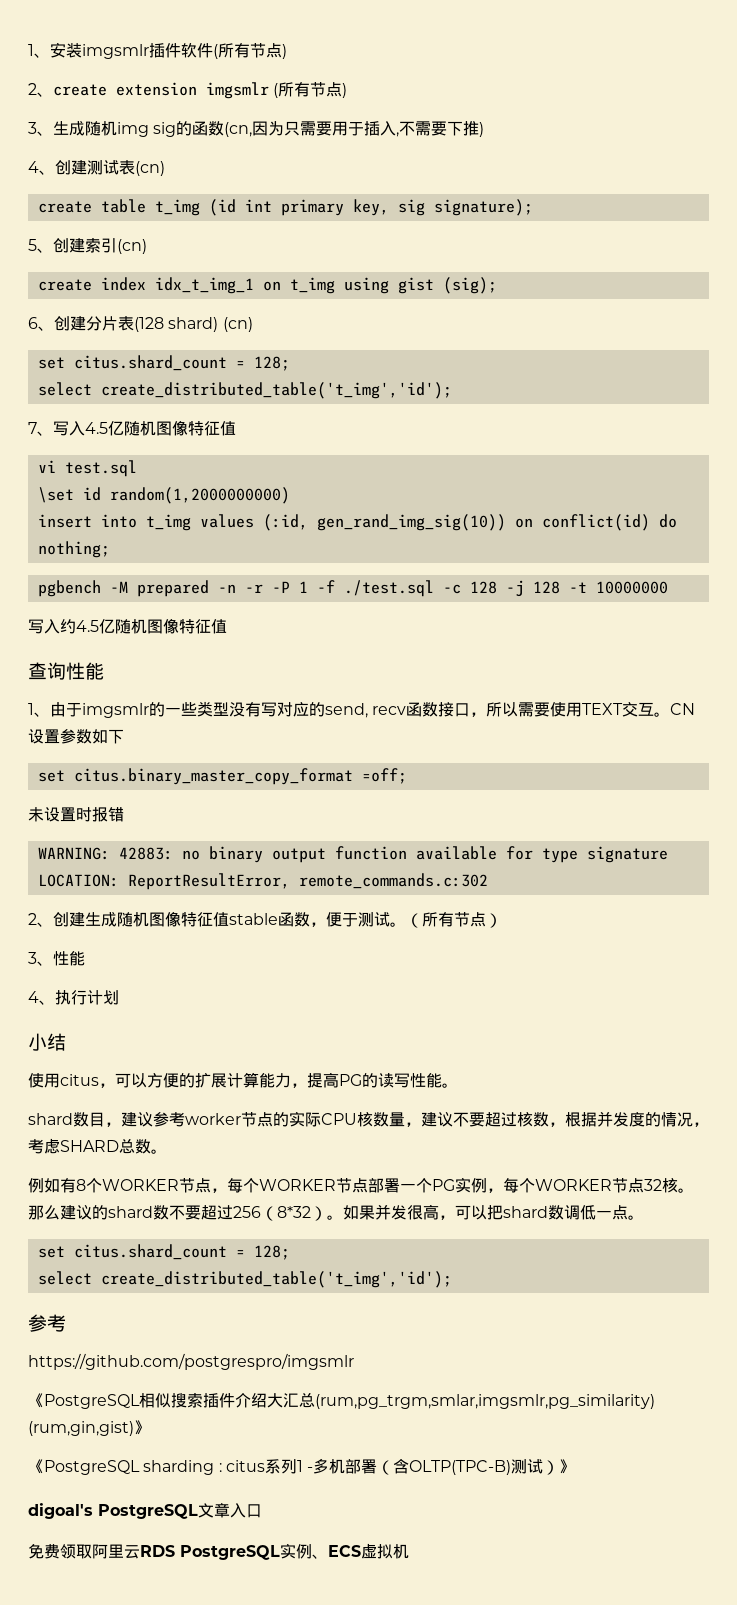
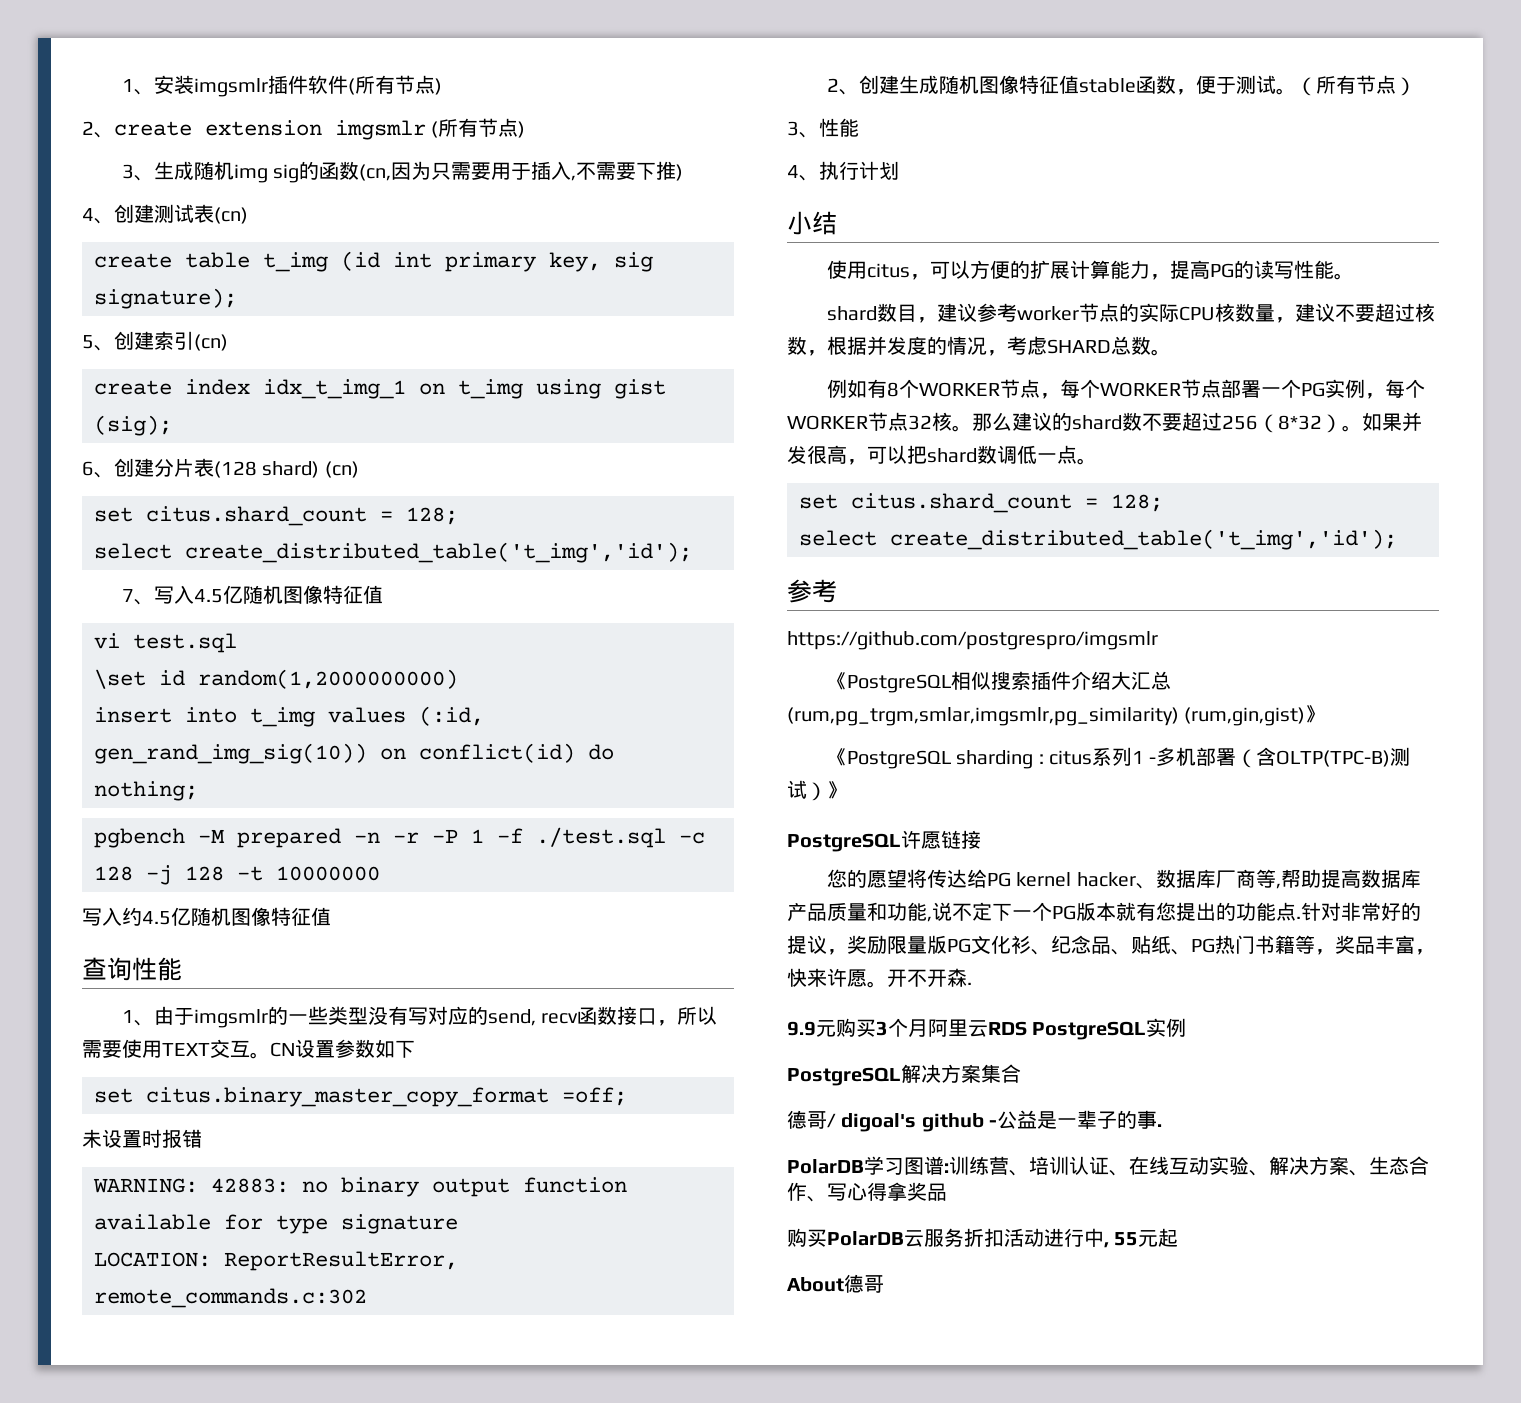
[28,1503,262,1519] [28,1544,92,1559] digoal's PostgreSQL文章入口 // 免费领取 -> [787,830,981,852] [826,869,1421,889] [787,902,1421,922] [787,935,1435,955] [787,968,972,988] [787,1018,928,1037] PostgreSQL许愿链接 // 您的愿望将传达给PG kernel hacker、数据库厂商等,帮助提高数据库产品质量和功能,说不定下一个PG版本就有您提出的功能点.针对非常好的提议，奖励限量版PG文化衫、纪念品、贴纸、PG热门书籍等，奖品丰富，快来许愿。开不开森. // 9.9元购买3个月
[312,1543,409,1559] 、ECS虚拟机 -> [787,1064,1021,1086] [787,1110,1163,1132] [787,1156,1429,1176] [787,1182,947,1202] [787,1228,1179,1248] [787,1274,884,1293] // PostgreSQL解决方案集合 // 德哥/ digoal's github -公益是一辈子的事. // PolarDB学习图谱:训练营、培训认证、在线互动实验、解决方案、生态合作、写心得拿奖品 // 购买PolarDB云服务折扣活动进行中, 55元起 // About德哥

